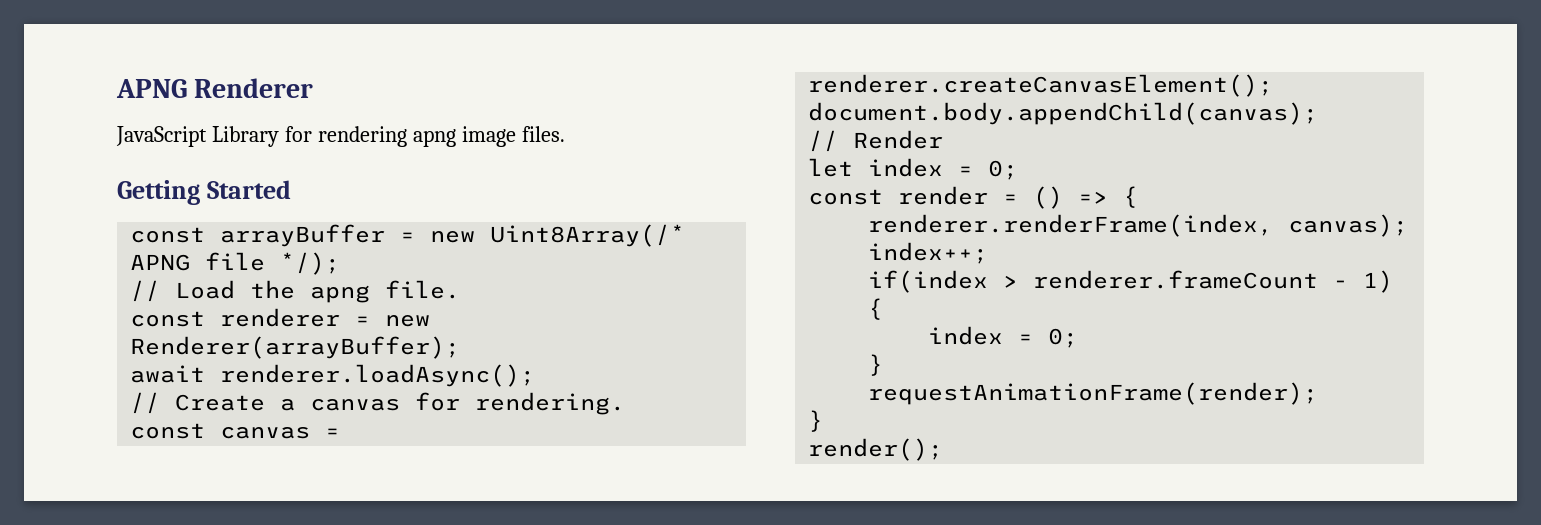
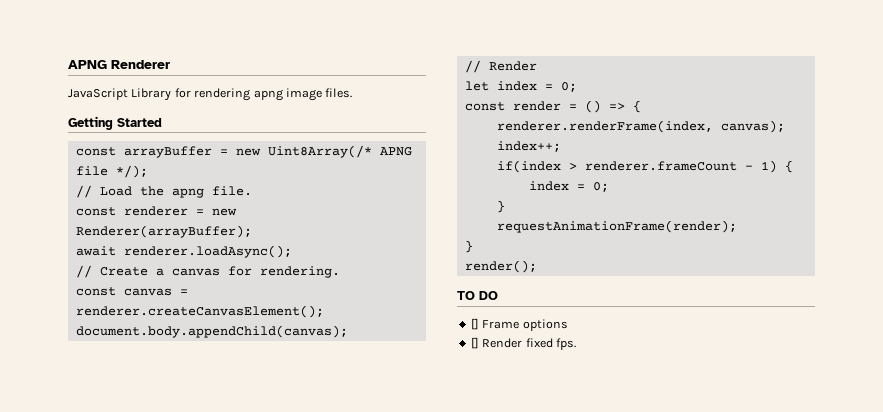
(944, 449) none -> [457,291,498,300] [470,318,568,331] [470,337,576,350] // TO DO // [] Frame options // [] Render fixed fps.

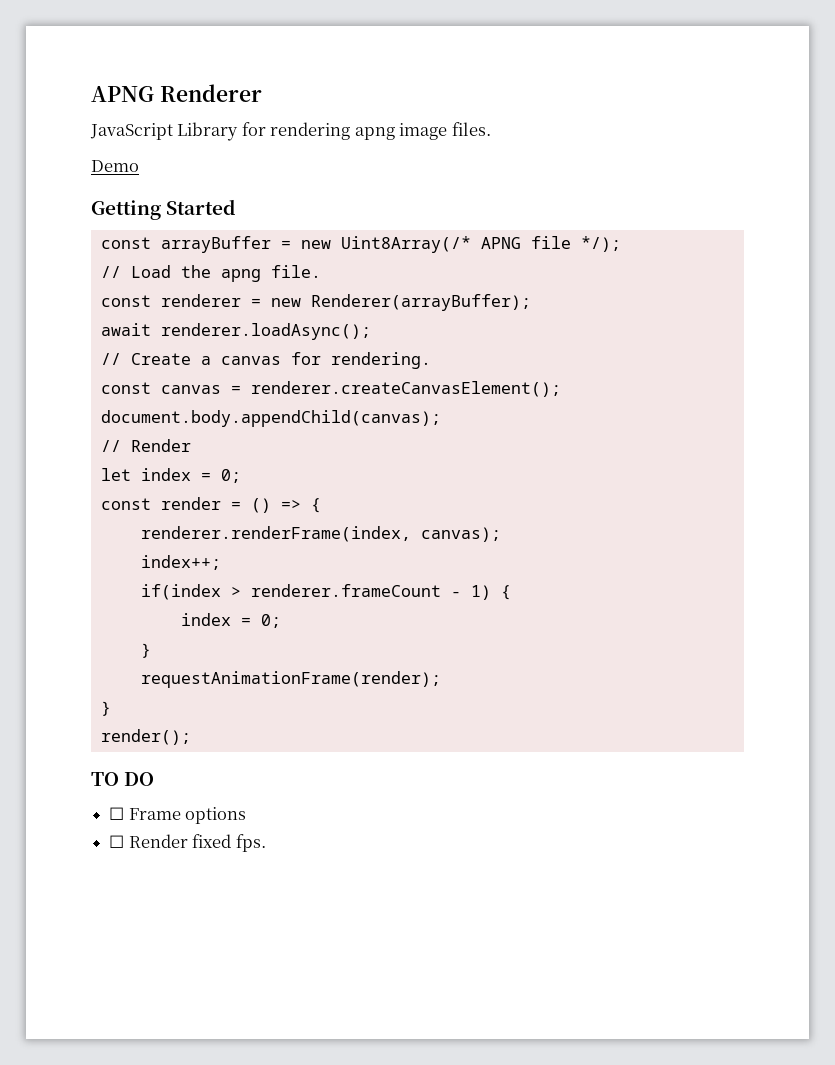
(353, 93) none -> [91,160,139,172] // Demo
[470,318,479,330] [] -> [109,807,125,820] ☐
[470,337,479,349] [] -> [109,835,125,848] ☐

